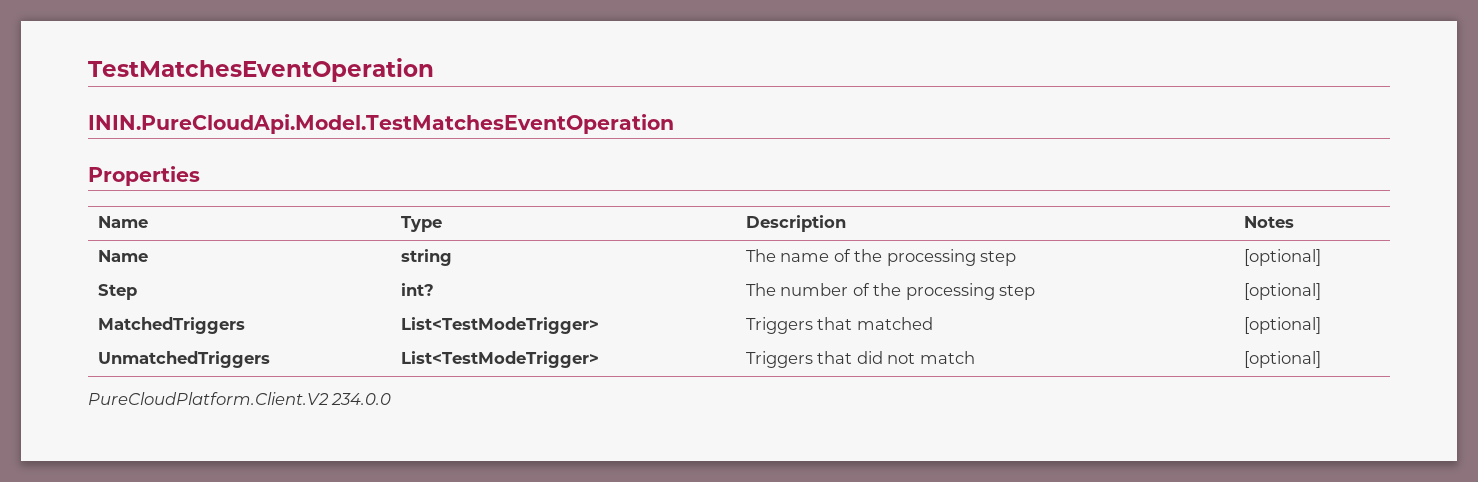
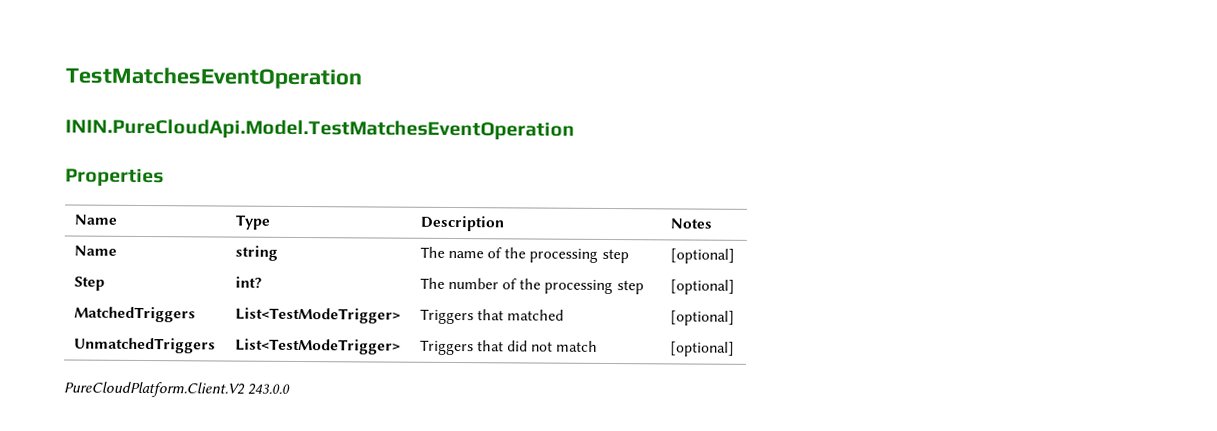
[331,393,392,405] 234.0.0 -> [247,383,291,395] 243.0.0

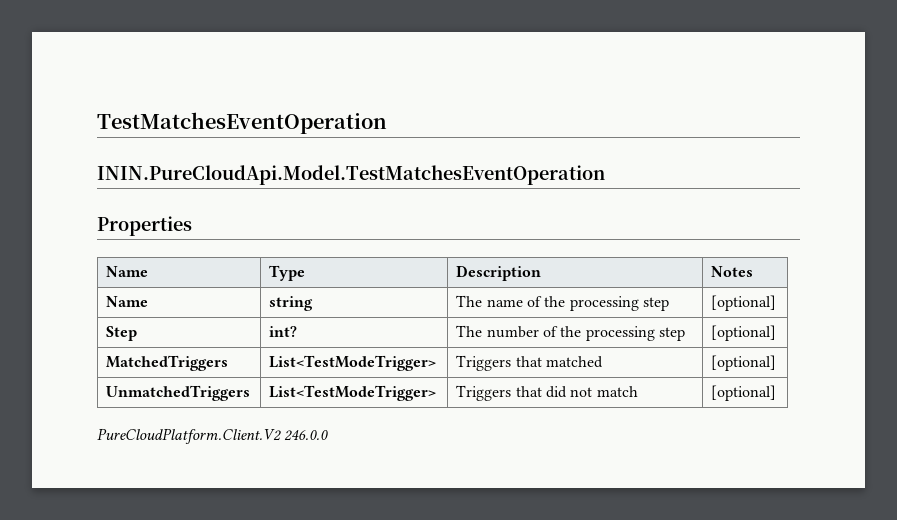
[247,383,291,395] 243.0.0 -> [284,430,329,441] 246.0.0

